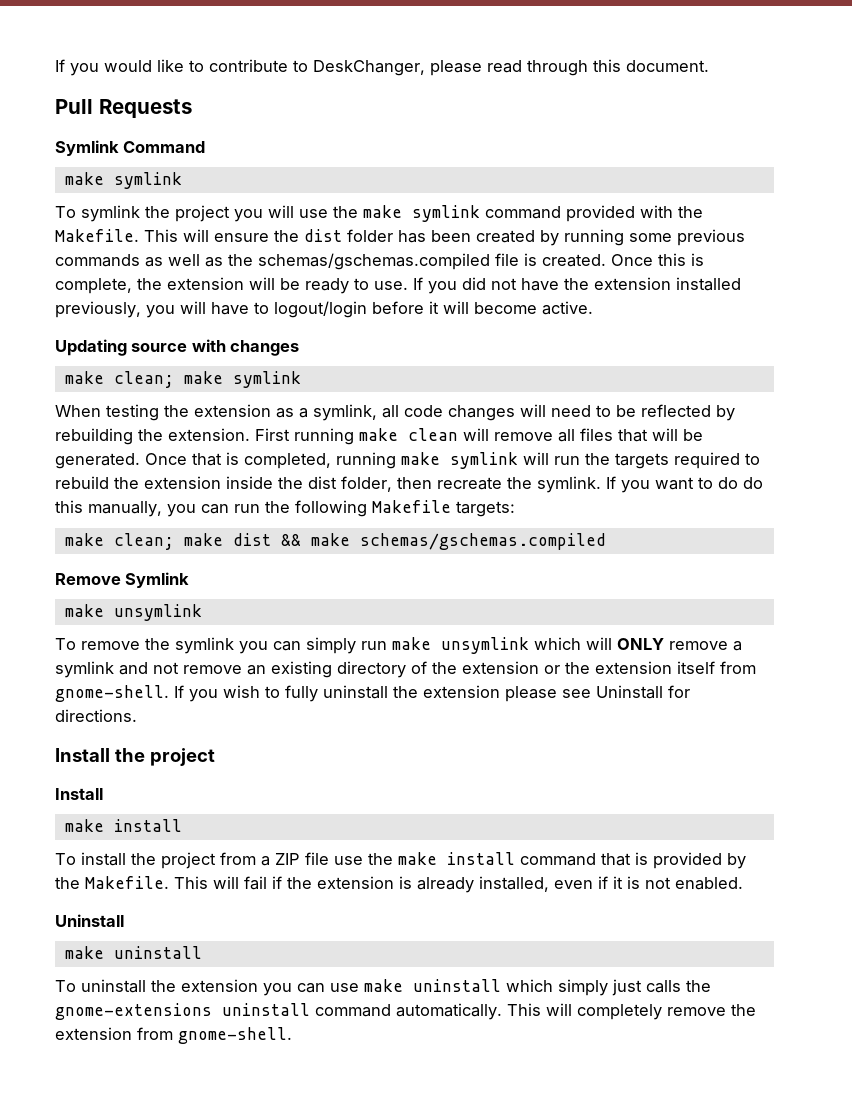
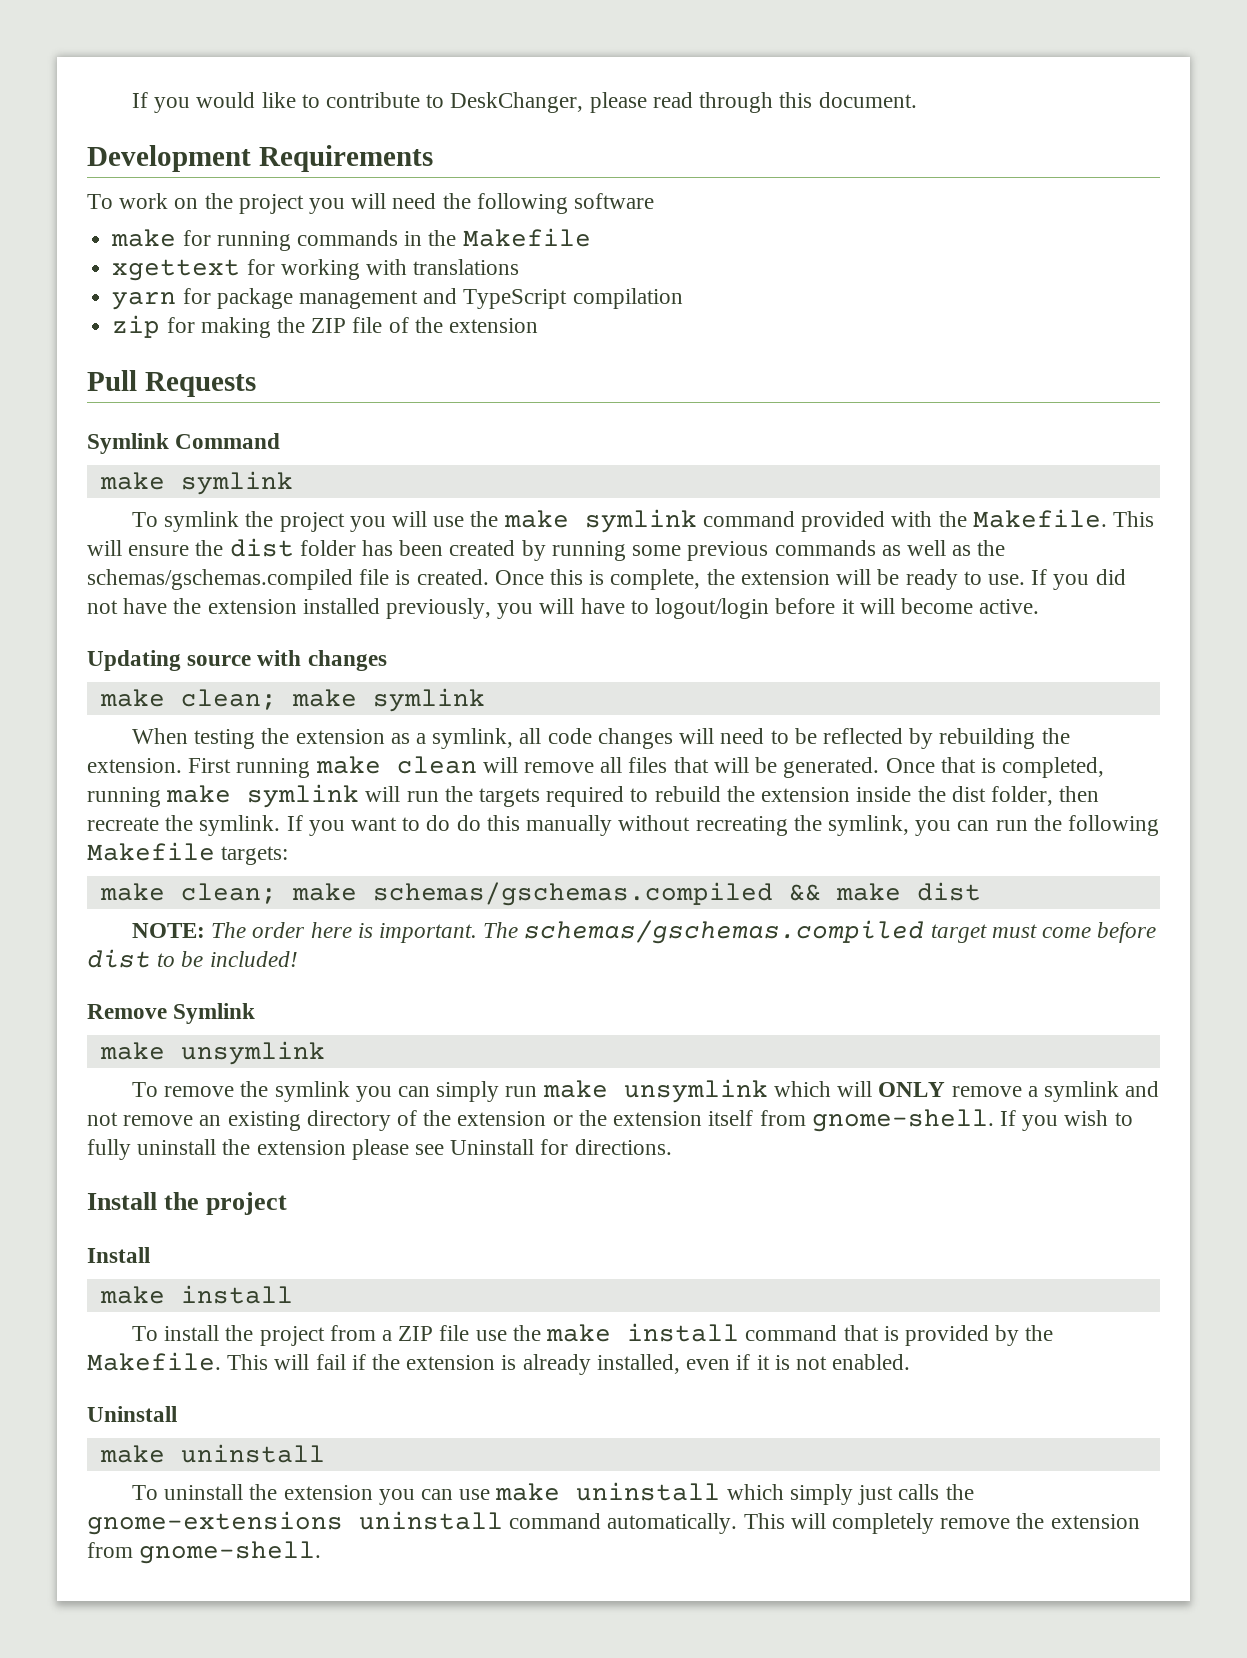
(709, 66) none -> [87,145,433,172] [87,193,655,214] [111,228,591,251] [112,259,520,281] [112,288,683,310] [112,315,538,338] // Development Requirements // To work on the project you will need the following software // make for running commands in the Makefile // xgettext for working with translations // yarn for package management and TypeScript compilation // zip for making the ZIP file of the extension
[88,501,162,517] manually, -> [526,815,909,836] manually without recreating the symlink,
[232,533,271,546] dist -> [372,882,773,906] schemas/gschemas.compiled
[359,533,606,550] schemas/gschemas.compiled -> [916,882,981,901] [132,920,1157,944] [87,949,298,968] dist // NOTE: The order here is important. The schemas/gschemas.compiled target must come before dist to be included!

